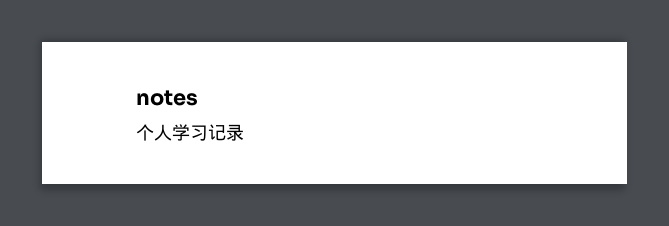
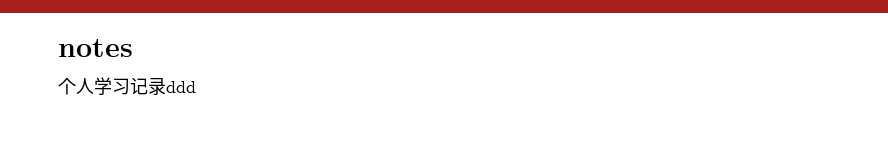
(244, 132) none -> [166,81,196,93] ddd

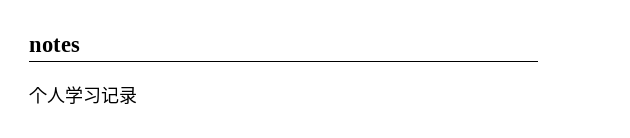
[166,81,196,93] ddd -> (137, 95) none

